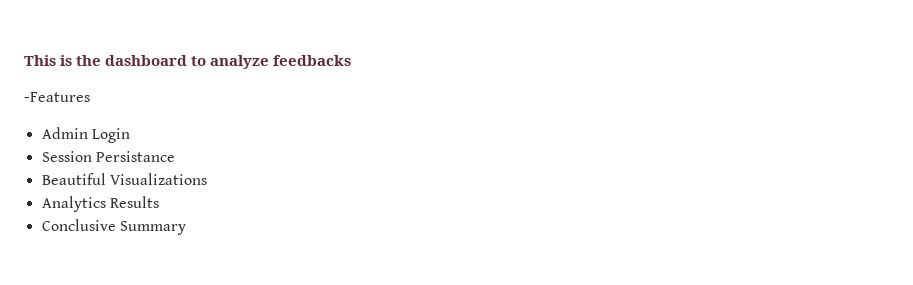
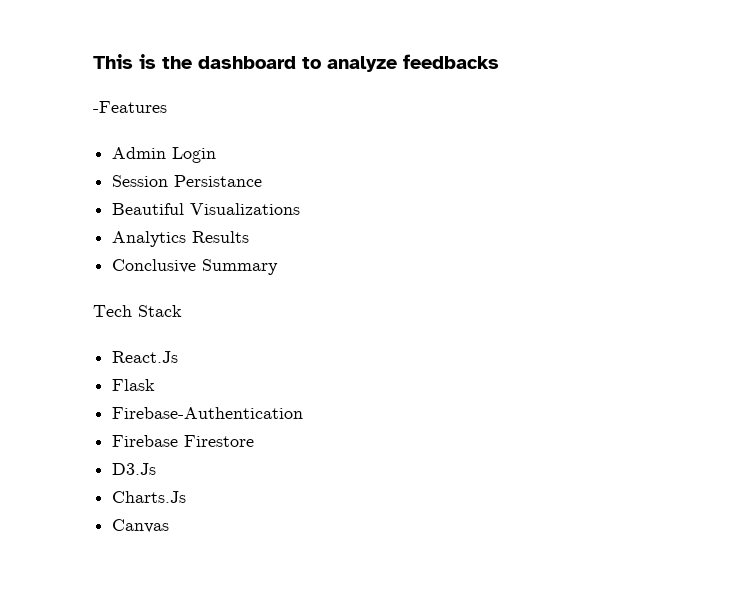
(186, 228) none -> [93,305,182,317] [112,351,179,363] [112,379,156,391] [112,407,304,419] [112,435,255,447] [112,463,157,475] [112,491,187,503] [112,519,170,533] // Tech Stack // React.Js // Flask // Firebase-Authentication // Firebase Firestore // D3.Js // Charts.Js // Canvas

